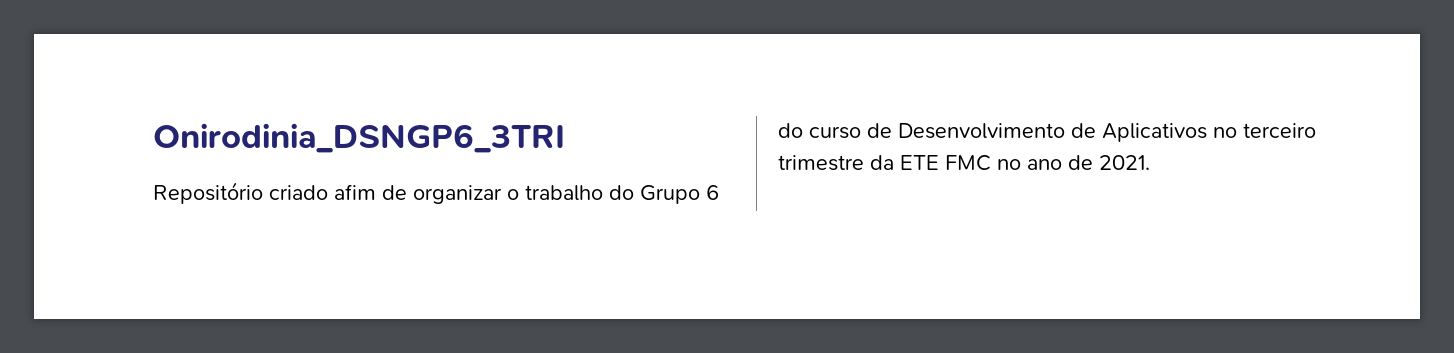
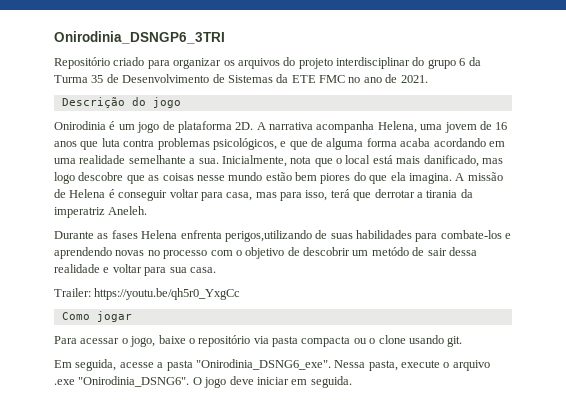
[334,184,719,204] [778,123,1316,142] [778,155,864,171] afim de organizar o trabalho do Grupo 6 do curso de Desenvolvimento de Aplicativos no terceiro trimestre -> [147,57,481,69] [54,74,273,83] para organizar os arquivos do projeto interdisciplinar do grupo 6 da Turma 35 de Desenvolvimento de Sistemas
(1150, 162) none -> [61,97,181,108] [54,121,508,133] [54,138,505,150] [54,155,503,167] [54,172,503,184] [54,189,473,201] [54,206,148,218] [54,230,512,242] [54,247,477,259] [54,264,216,276] [54,288,241,300] [61,311,132,322] [54,335,463,347] [54,359,490,371] [54,376,352,388] // Descrição do jogo // Onirodinia é um jogo de plataforma 2D. A narrativa acompanha Helena, uma jovem de 16 anos que luta contra problemas psicológicos, e que de alguma forma acaba acordando em uma realidade semelhante a sua. Inicialmente, nota que o local está mais danificado, mas logo descobre que as coisas nesse mundo estão bem piores do que ela imagina. A missão de Helena é conseguir voltar para casa, mas para isso, terá que derrotar a tirania da imperatriz Aneleh. // Durante as fases Helena enfrenta perigos,utilizando de suas habilidades para combate-los e aprendendo novas no processo com o objetivo de descobrir um metódo de sair dessa realidade e voltar para sua casa. // Trailer: https://youtu.be/qh5r0_YxgCc // Como jogar // Para acessar o jogo, baixe o repositório via pasta compacta ou o clone usando git. // Em seguida, acesse a pasta "Onirodinia_DSNG6_exe". Nessa pasta, execute o arquivo .exe "Onirodinia_DSNG6". O jogo deve iniciar em seguida.

